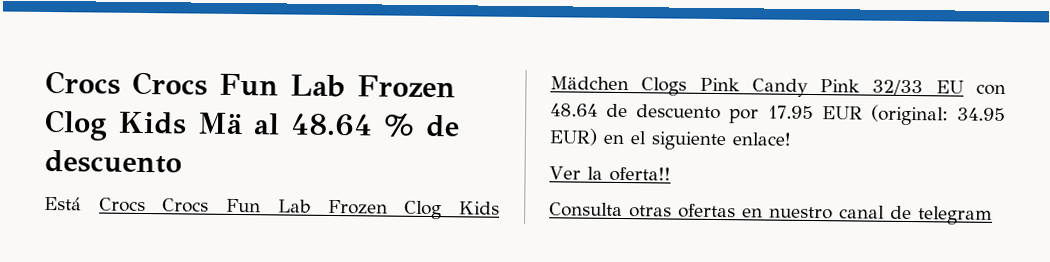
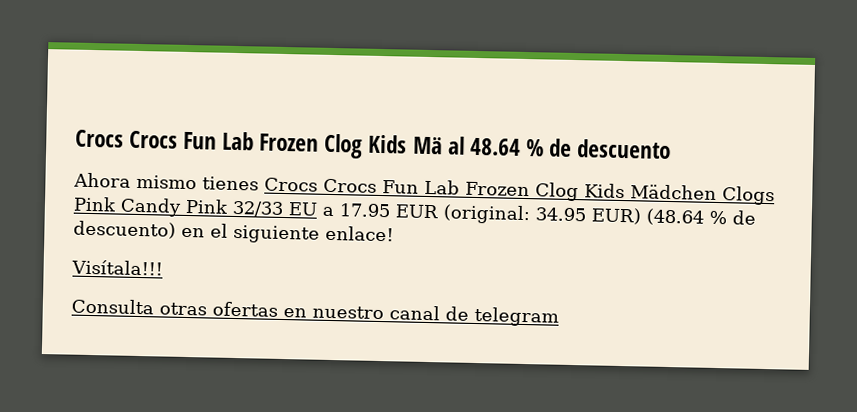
[44,196,82,211] Está -> [73,172,259,191] Ahora mismo tienes
[976,83,1006,96] [550,103,760,124] con 48.64 de descuento por -> [322,206,334,217] a
(598, 137) none -> [646,208,756,226] [73,220,176,239] (48.64 % de descuento)
[549,166,671,182] Ver la oferta!! -> [71,259,163,276] Visítala!!!

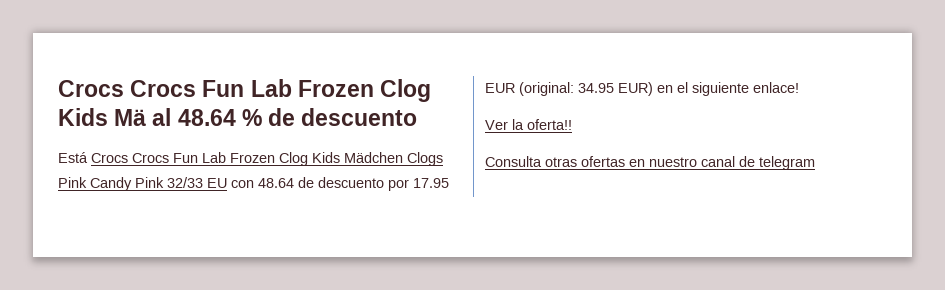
[73,172,259,191] Ahora mismo tienes -> [58,152,88,163] Está
[322,206,334,217] a -> [231,177,409,191] con 48.64 de descuento por
[646,208,756,226] [73,220,176,239] (48.64 % de descuento) -> (653, 89) none
[71,259,163,276] Visítala!!! -> [485,119,572,130] Ver la oferta!!

